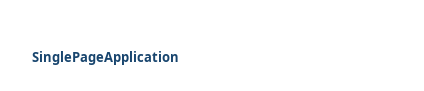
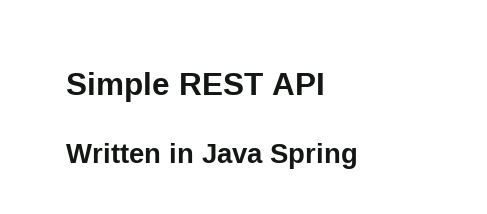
[32,51,179,65] SinglePageApplication -> [66,72,325,102] [66,143,358,169] Simple REST API // Written in Java Spring

